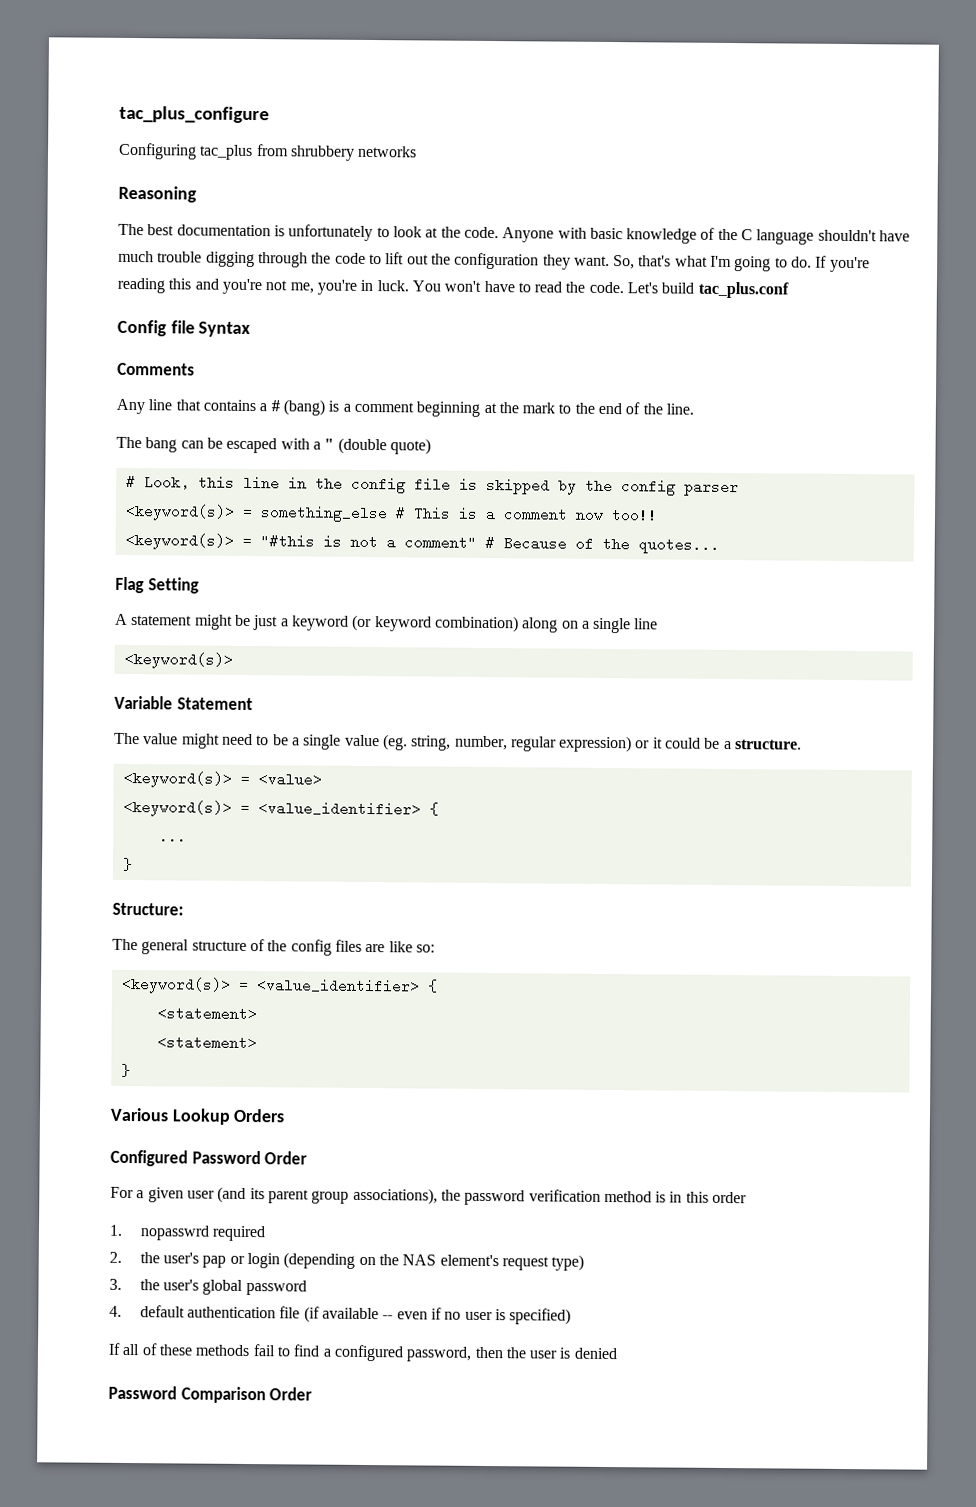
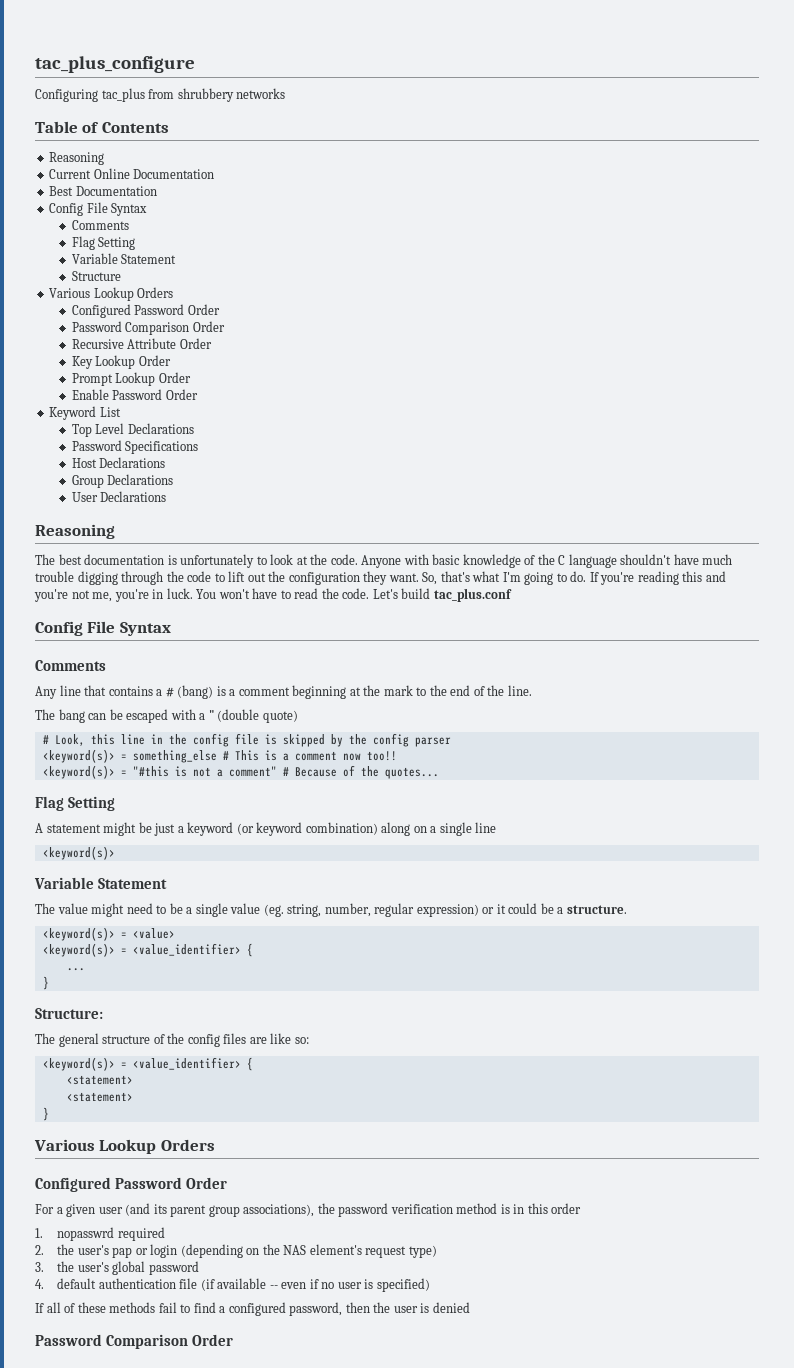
(418, 151) none -> [35,121,169,133] [49,152,105,165] [49,168,215,179] [49,186,157,196] [49,202,148,216] [71,220,129,230] [71,236,136,250] [71,253,177,264] [71,271,121,281] [49,287,174,301] [71,304,220,318] [71,321,225,335] [71,338,212,349] [71,355,171,369] [71,372,191,386] [71,389,198,400] [49,406,121,420] [71,423,194,437] [71,440,199,454] [71,457,166,468] [71,474,174,488] [71,491,167,502] // Table of Contents // Reasoning // Current Online Documentation // Best Documentation // Config File Syntax // Comments // Flag Setting // Variable Statement // Structure // Various Lookup Orders // Configured Password Order // Password Comparison Order // Recursive Attribute Order // Key Lookup Order // Prompt Lookup Order // Enable Password Order // Keyword List // Top Level Declarations // Password Specifications // Host Declarations // Group Declarations // User Declarations
[170,320,195,334] file -> [87,621,116,633] File

